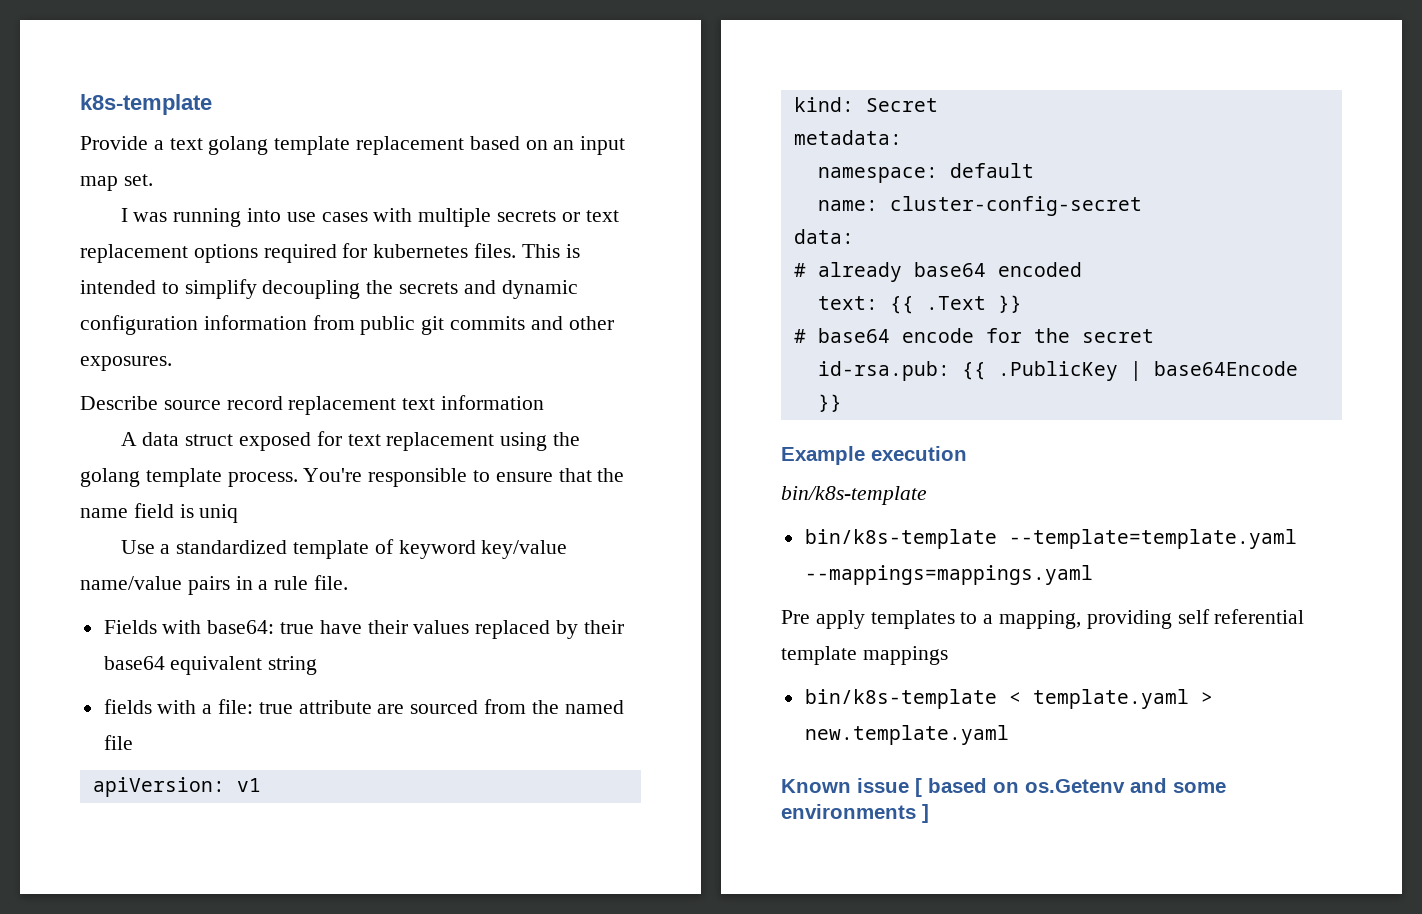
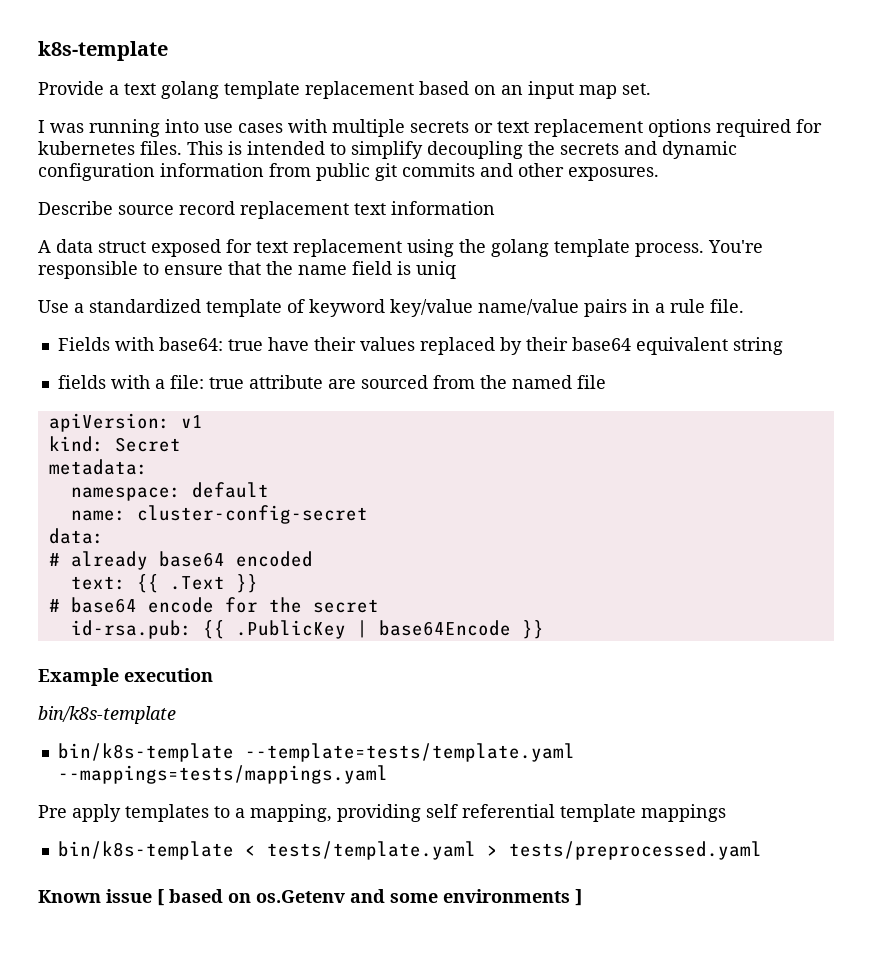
[1008,529,1297,549] [804,565,1093,585] --template=template.yaml --mappings=mappings.yaml -> [244,743,575,762] [57,765,388,784] --template=tests/template.yaml --mappings=tests/mappings.yaml
[1032,689,1213,709] [804,725,1009,745] template.yaml > new.template.yaml -> [266,841,762,860] tests/template.yaml > tests/preprocessed.yaml

